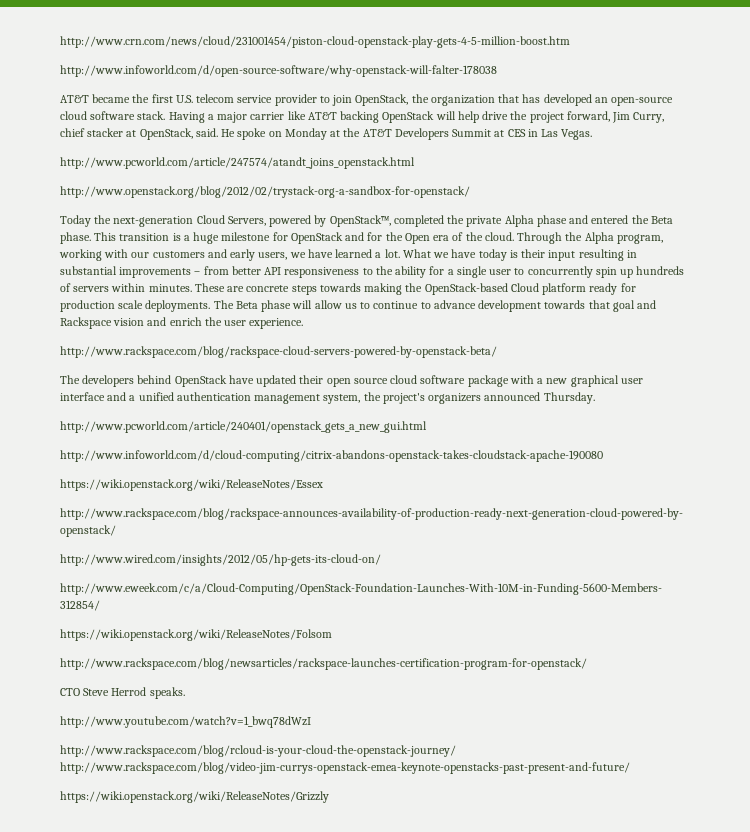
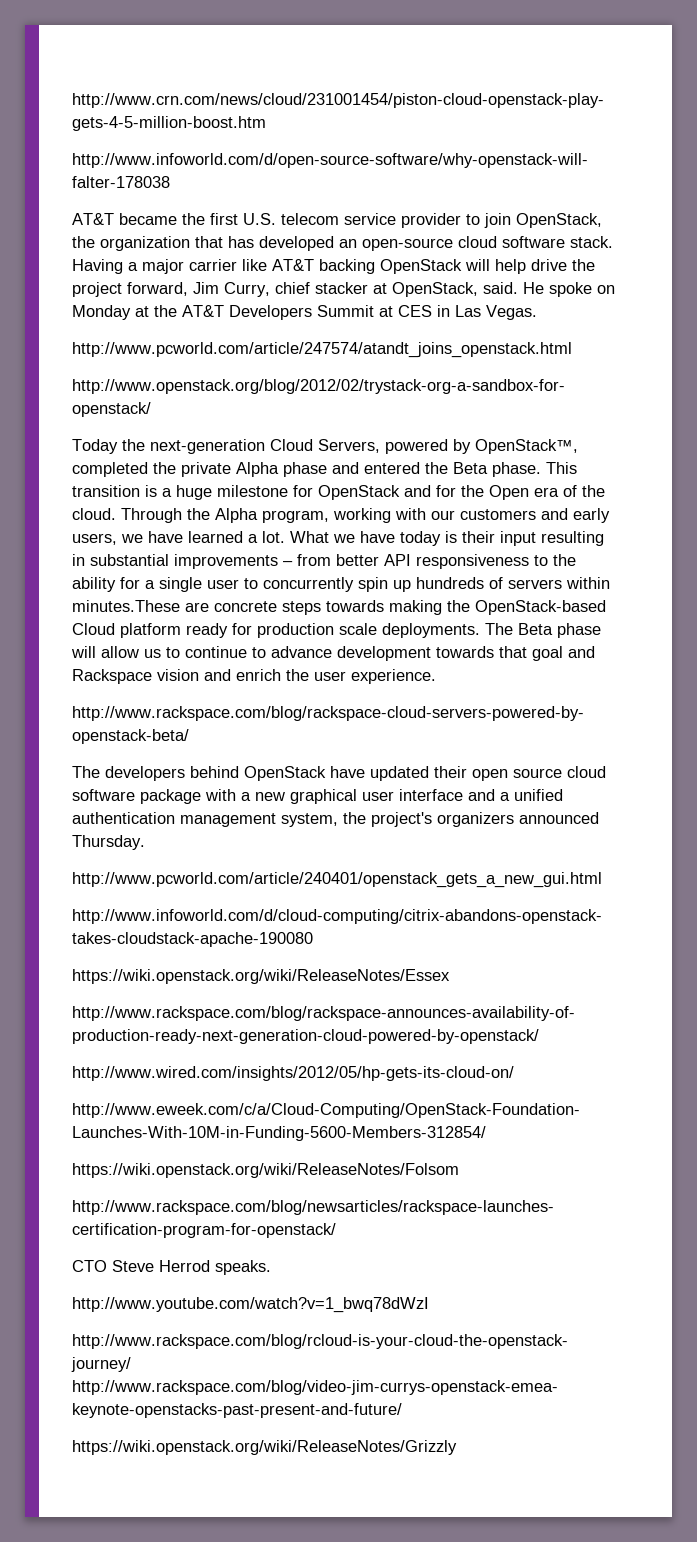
[148,283,225,292] minutes. These -> [72,600,180,612] minutes.These

